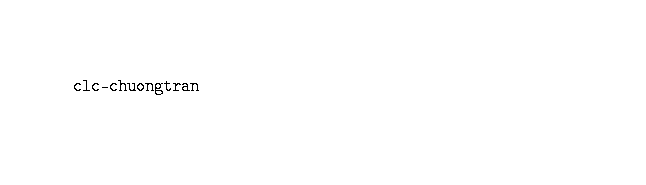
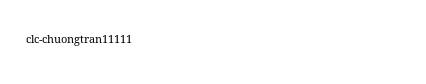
[73,78,200,95] clc-chuongtran -> [26,35,132,46] clc-chuongtran11111

